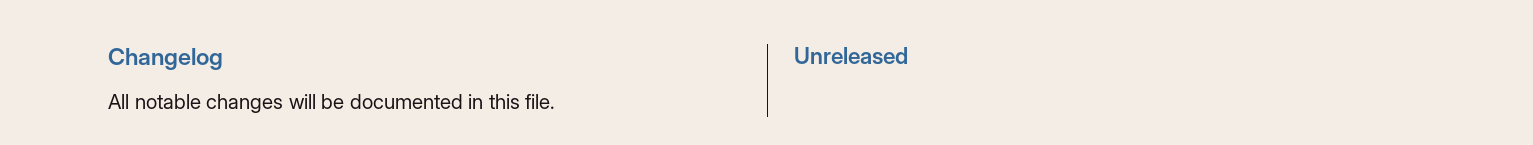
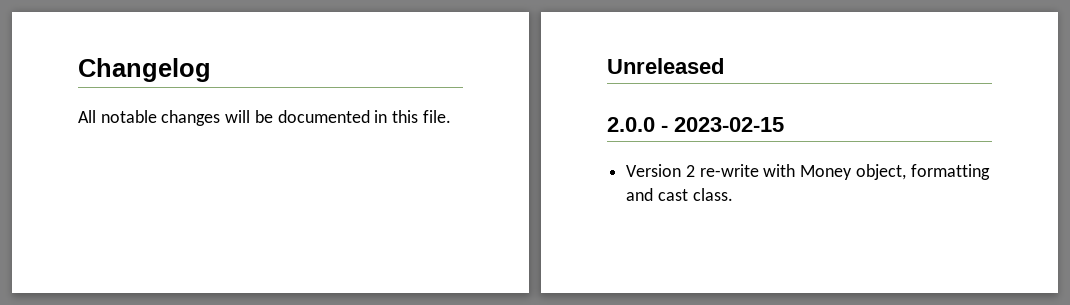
(908, 56) none -> [607,117,784,132] [626,164,990,180] [626,188,733,201] // 2.0.0 - 2023-02-15 // Version 2 re-write with Money object, formatting and cast class.

